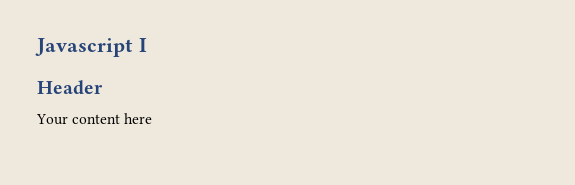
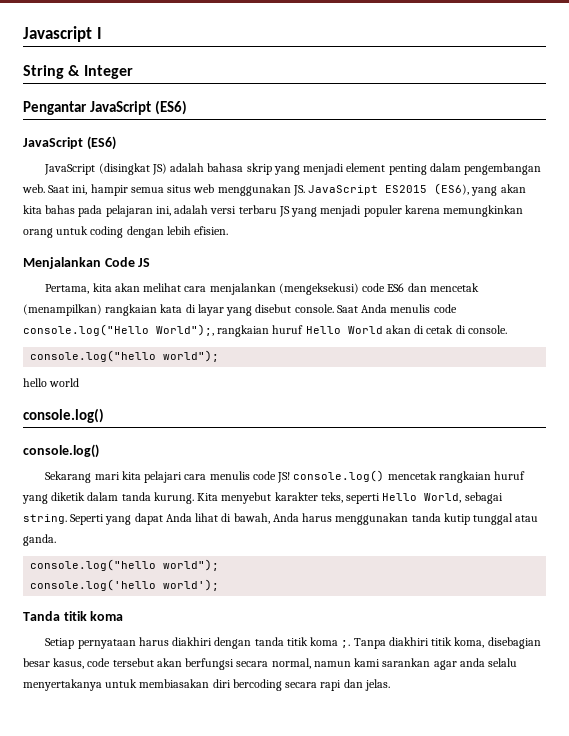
[37,80,103,95] [36,113,153,125] Header // Your content here -> [23,65,133,79] [23,100,187,115] [23,136,116,150] [44,163,542,175] [22,183,526,196] [23,205,524,217] [23,226,229,238] [23,257,151,269] [45,283,479,295] [23,304,457,316] [23,324,507,337] [30,350,220,362] [23,378,80,387] [23,408,104,423] [23,444,99,458] [45,470,526,483] [22,492,503,504] [23,513,539,525] [23,534,56,546] [30,559,220,571] [30,579,220,591] [23,611,124,621] [45,637,541,649] [23,658,518,670] [23,679,390,691] String & Integer // Pengantar JavaScript (ES6) // JavaScript (ES6) // JavaScript (disingkat JS) adalah bahasa skrip yang menjadi element penting dalam pengembangan web. Saat ini, hampir semua situs web menggunakan JS. JavaScript ES2015 (ES6), yang akan kita bahas pada pelajaran ini, adalah versi terbaru JS yang menjadi populer karena memungkinkan orang untuk coding dengan lebih efisien. // Menjalankan Code JS // Pertama, kita akan melihat cara menjalankan (mengeksekusi) code ES6 dan mencetak (menampilkan) rangkaian kata di layar yang disebut console. Saat Anda menulis code console.log("Hello World");, rangkaian huruf Hello World akan di cetak di console. // console.log("hello world"); // hello world // console.log() // console.log() // Sekarang mari kita pelajari cara menulis code JS! console.log() mencetak rangkaian huruf yang diketik dalam tanda kurung. Kita menyebut karakter teks, seperti Hello World, sebagai string. Seperti yang dapat Anda lihat di bawah, Anda harus menggunakan tanda kutip tunggal atau ganda. // console.log("hello world"); // console.log('hello world'); // Tanda titik koma // Setiap pernyataan harus diakhiri dengan tanda titik koma ;. Tanpa diakhiri titik koma, disebagian besar kasus, code tersebut akan berfungsi secara normal, namun kami sarankan agar anda selalu menyertakanya untuk membiasakan diri bercoding secara rapi dan jelas.

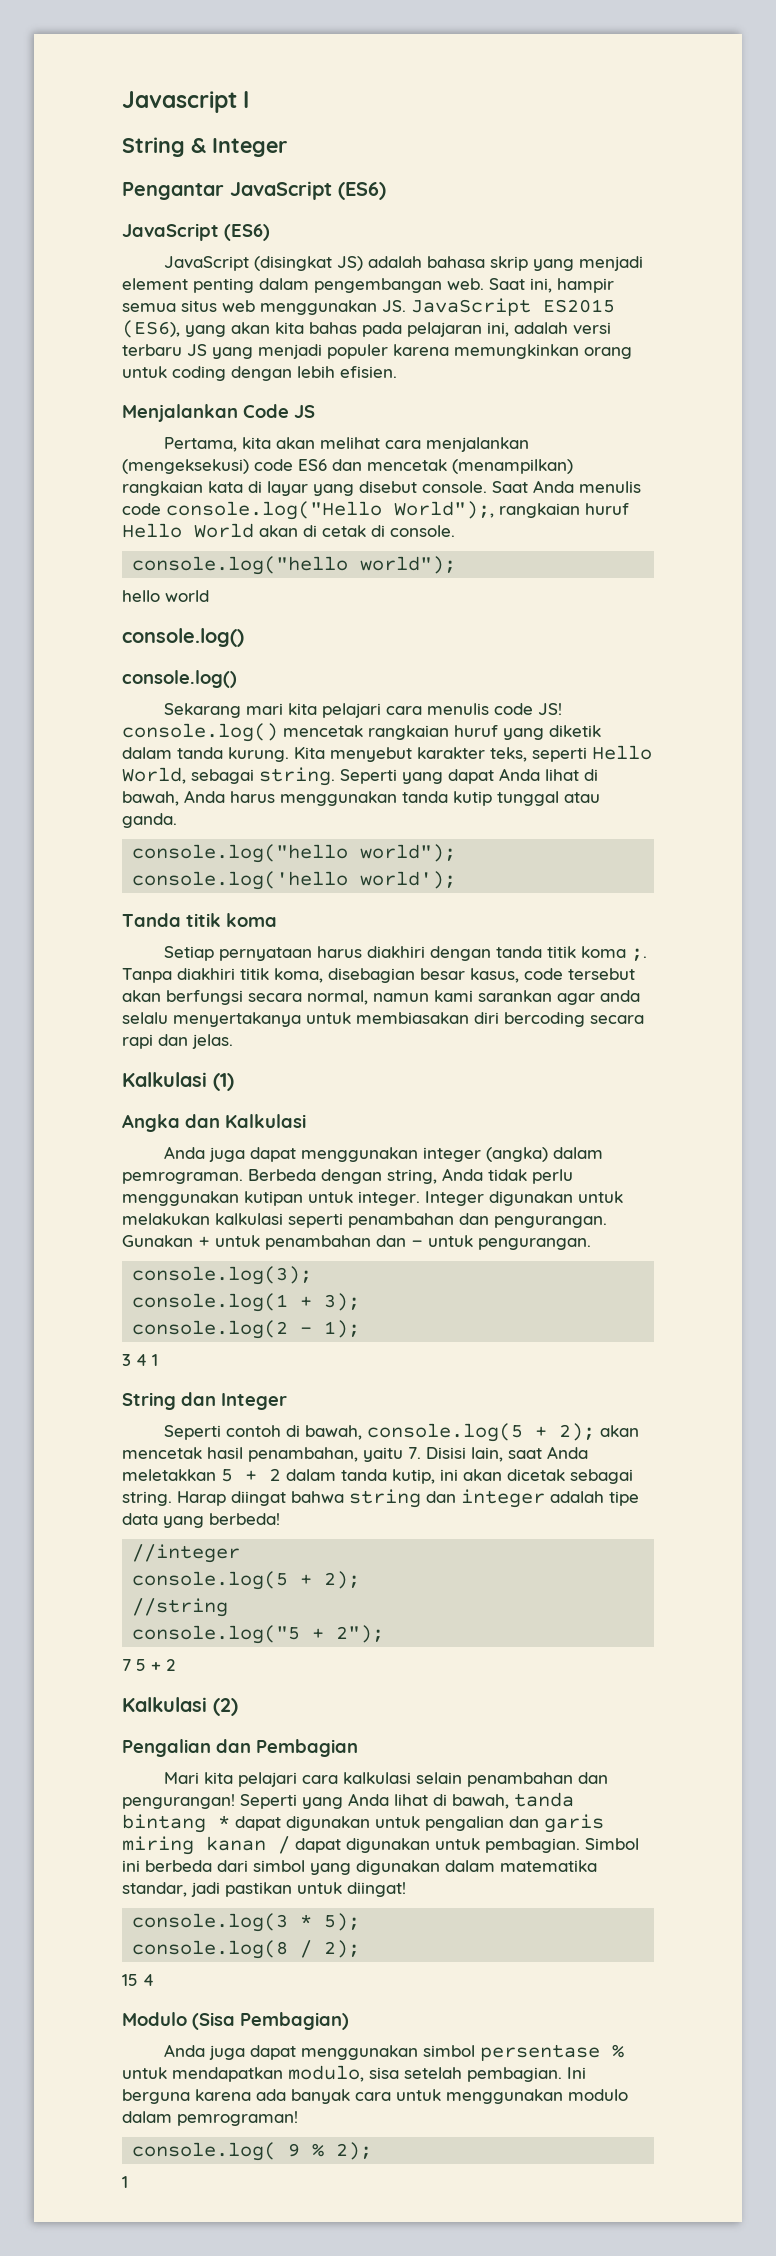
(390, 685) none -> [122,1072,234,1091] [122,1114,306,1132] [163,1146,603,1162] [122,1168,573,1184] [122,1191,623,1206] [122,1213,607,1228] [122,1235,591,1250] [132,1266,313,1285] [132,1293,361,1312] [132,1320,361,1339] [122,1354,158,1366] [122,1392,287,1410] [163,1423,639,1442] [122,1446,588,1462] [122,1468,633,1484] [122,1489,639,1508] [122,1513,280,1528] [132,1544,241,1563] [132,1571,361,1590] [132,1598,229,1617] [132,1625,385,1644] [122,1659,175,1671] [122,1697,238,1716] [122,1739,358,1757] [163,1772,608,1787] [122,1792,574,1809] [122,1814,604,1833] [122,1836,639,1855] [122,1860,597,1875] [122,1882,406,1897] [132,1913,361,1932] [132,1940,361,1959] [122,1974,154,1986] [122,2012,349,2030] [163,2044,624,2061] [122,2065,586,2082] [122,2089,628,2104] [122,2111,298,2126] [132,2142,373,2161] [122,2176,128,2188] // Kalkulasi (1) // Angka dan Kalkulasi // Anda juga dapat menggunakan integer (angka) dalam pemrograman. Berbeda dengan string, Anda tidak perlu menggunakan kutipan untuk integer. Integer digunakan untuk melakukan kalkulasi seperti penambahan dan pengurangan. Gunakan + untuk penambahan dan - untuk pengurangan. // console.log(3); // console.log(1 + 3); // console.log(2 - 1); // 3 4 1 // String dan Integer // Seperti contoh di bawah, console.log(5 + 2); akan mencetak hasil penambahan, yaitu 7. Disisi lain, saat Anda meletakkan 5 + 2 dalam tanda kutip, ini akan dicetak sebagai string. Harap diingat bahwa string dan integer adalah tipe data yang berbeda! // //integer // console.log(5 + 2); // //string // console.log("5 + 2"); // 7 5 + 2 // Kalkulasi (2) // Pengalian dan Pembagian // Mari kita pelajari cara kalkulasi selain penambahan dan pengurangan! Seperti yang Anda lihat di bawah, tanda bintang * dapat digunakan untuk pengalian dan garis miring kanan / dapat digunakan untuk pembagian. Simbol ini berbeda dari simbol yang digunakan dalam matematika standar, jadi pastikan untuk diingat! // console.log(3 * 5); // console.log(8 / 2); // 15 4 // Modulo (Sisa Pembagian) // Anda juga dapat menggunakan simbol persentase % untuk mendapatkan modulo, sisa setelah pembagian. Ini berguna karena ada banyak cara untuk menggunakan modulo dalam pemrograman! // console.log( 9 % 2); // 1

